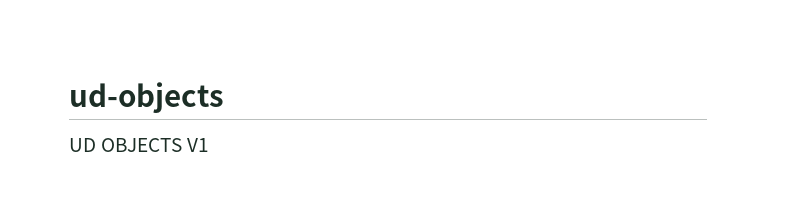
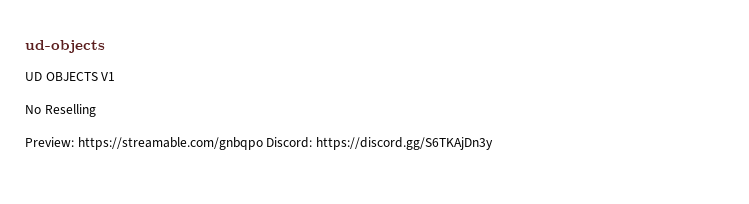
(210, 145) none -> [25,104,96,117] [25,137,493,150] // No Reselling // Preview: https://streamable.com/gnbqpo Discord: https://discord.gg/S6TKAjDn3y

